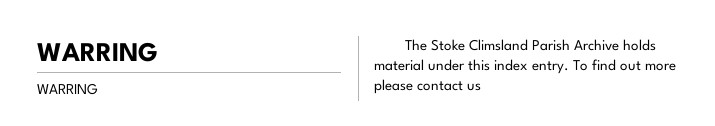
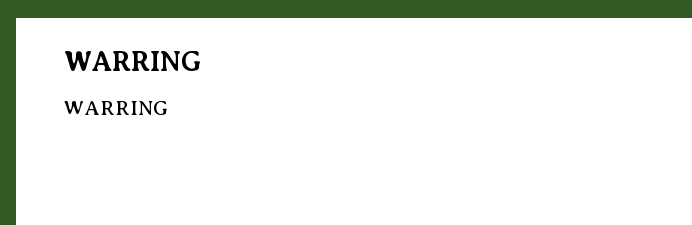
[404,39,656,51] [374,59,677,74] [374,79,482,94] // The Stoke Climsland Parish Archive holds material under this index entry. To find out more please contact us -> (168, 108) none

